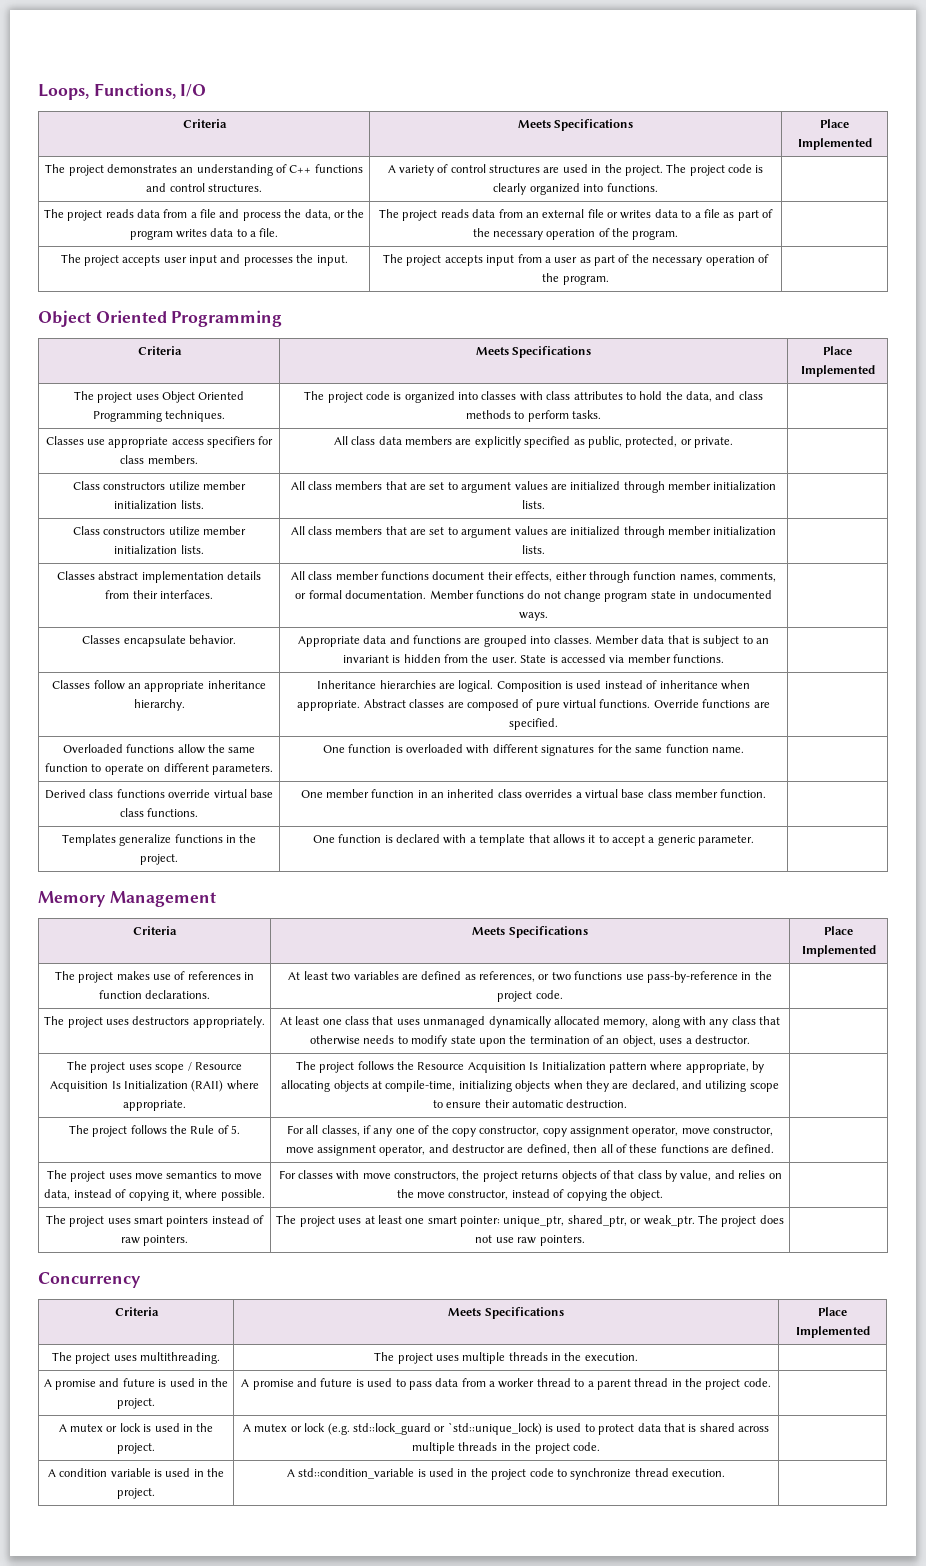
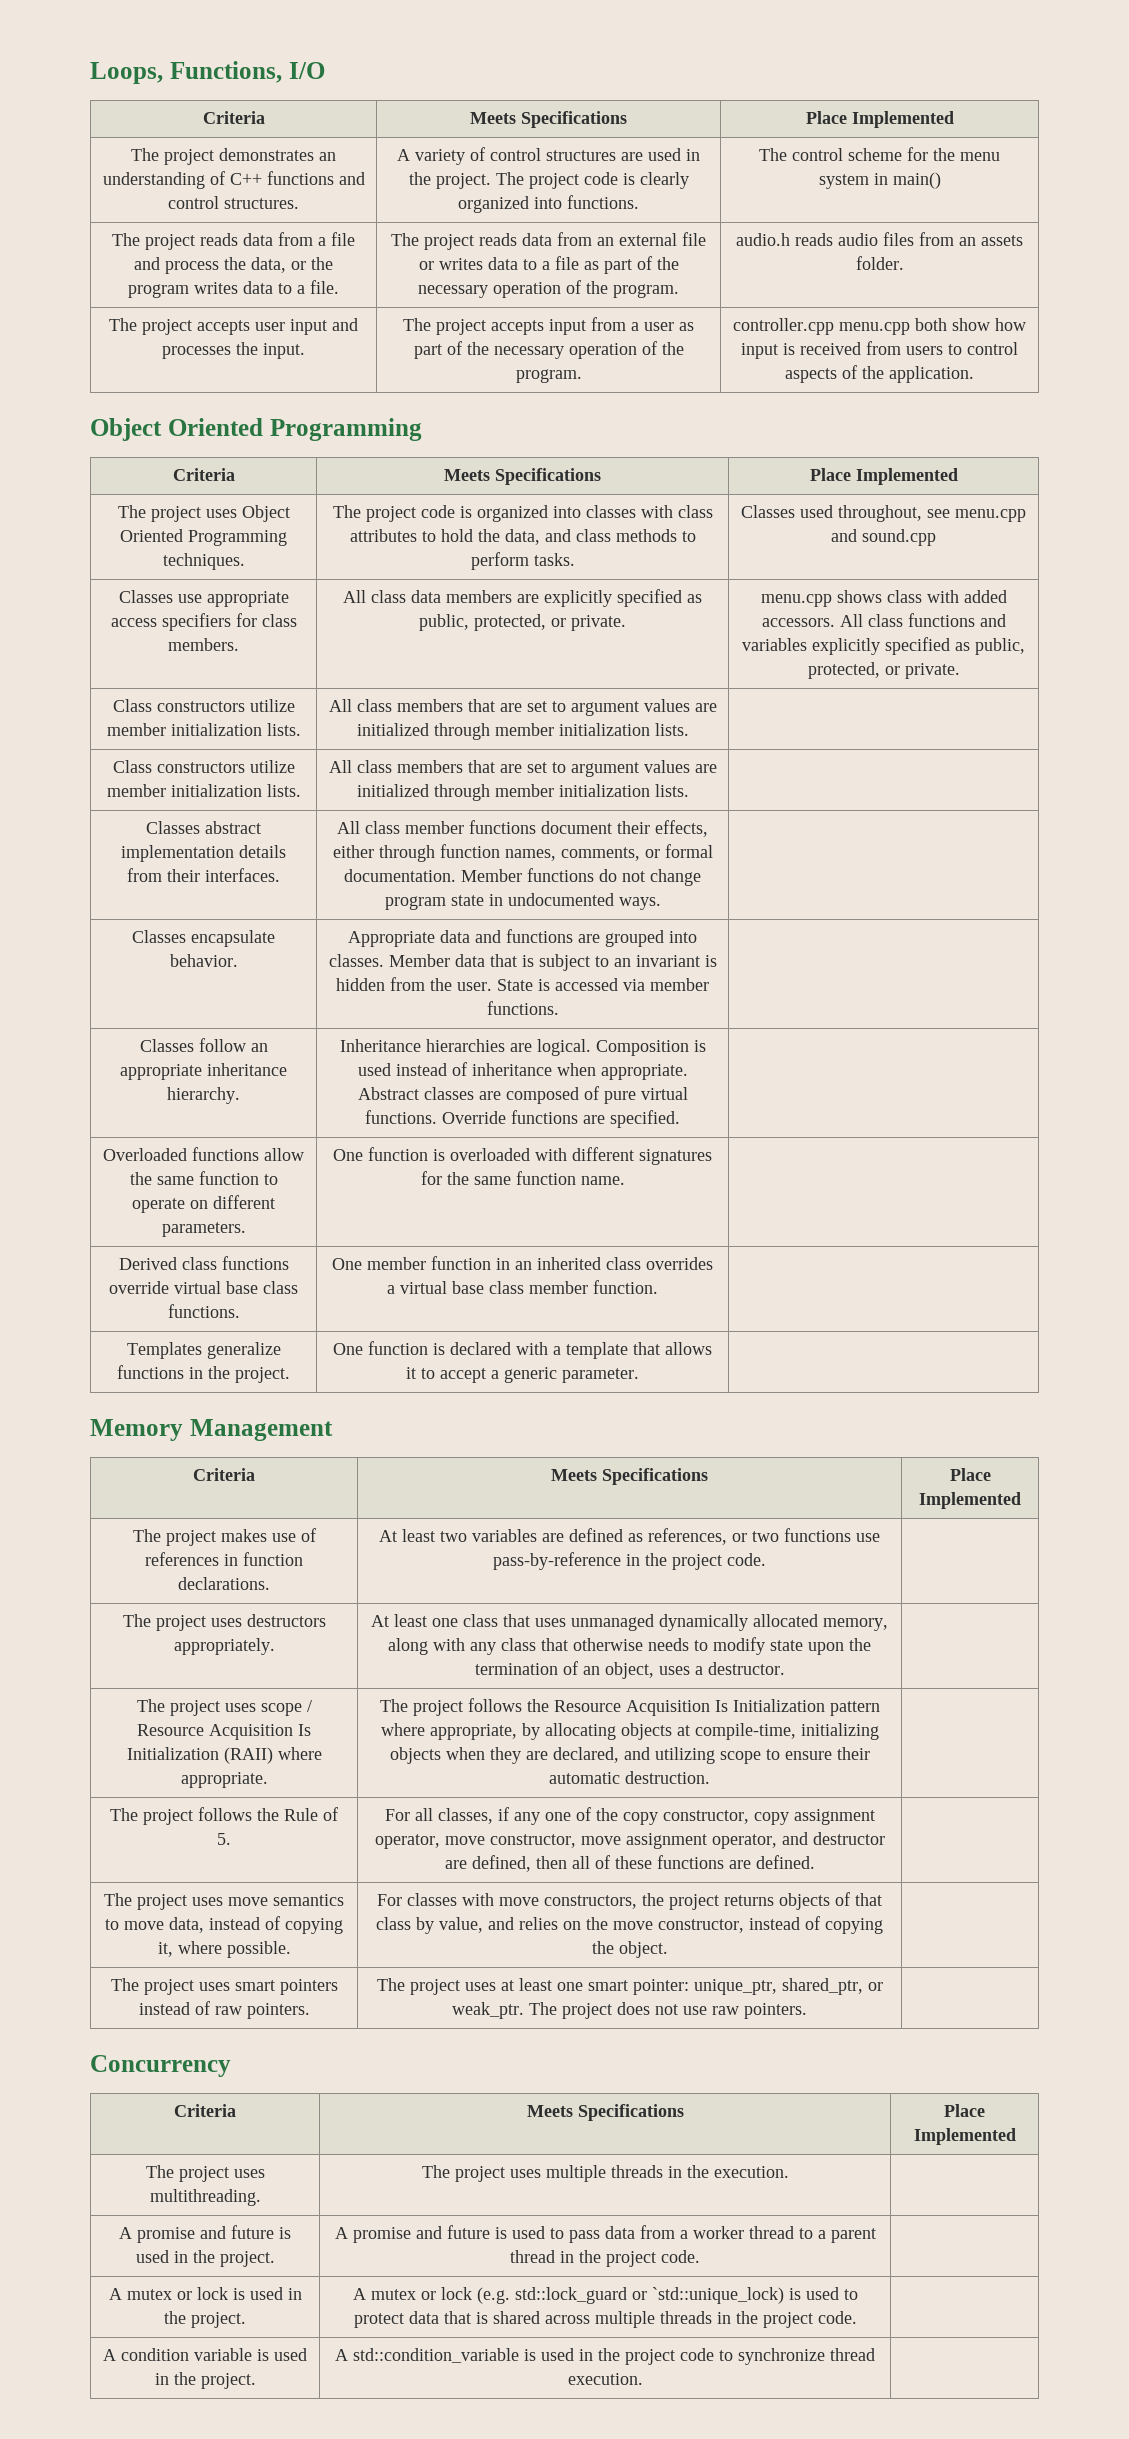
(658, 187) none -> [759,147,1000,161] [818,172,941,189] The control scheme for the menu system in main()
(679, 235) none -> [736,232,1023,246] [855,256,904,270] audio.h reads audio files from an assets folder.
(609, 280) none -> [733,318,1026,335] [741,341,1018,359] [785,365,974,383] controller.cpp menu.cpp both show how input is received from users to control aspects of the application.
(602, 414) none -> [741,505,1026,522] [831,529,936,546] Classes used throughout, see menu.cpp and sound.cpp
(734, 442) none -> [760,590,1007,607] [761,613,1006,627] [742,637,1025,655] [807,662,960,679] menu.cpp shows class with added accessors. All class functions and variables explicitly specified as public, protected, or private.

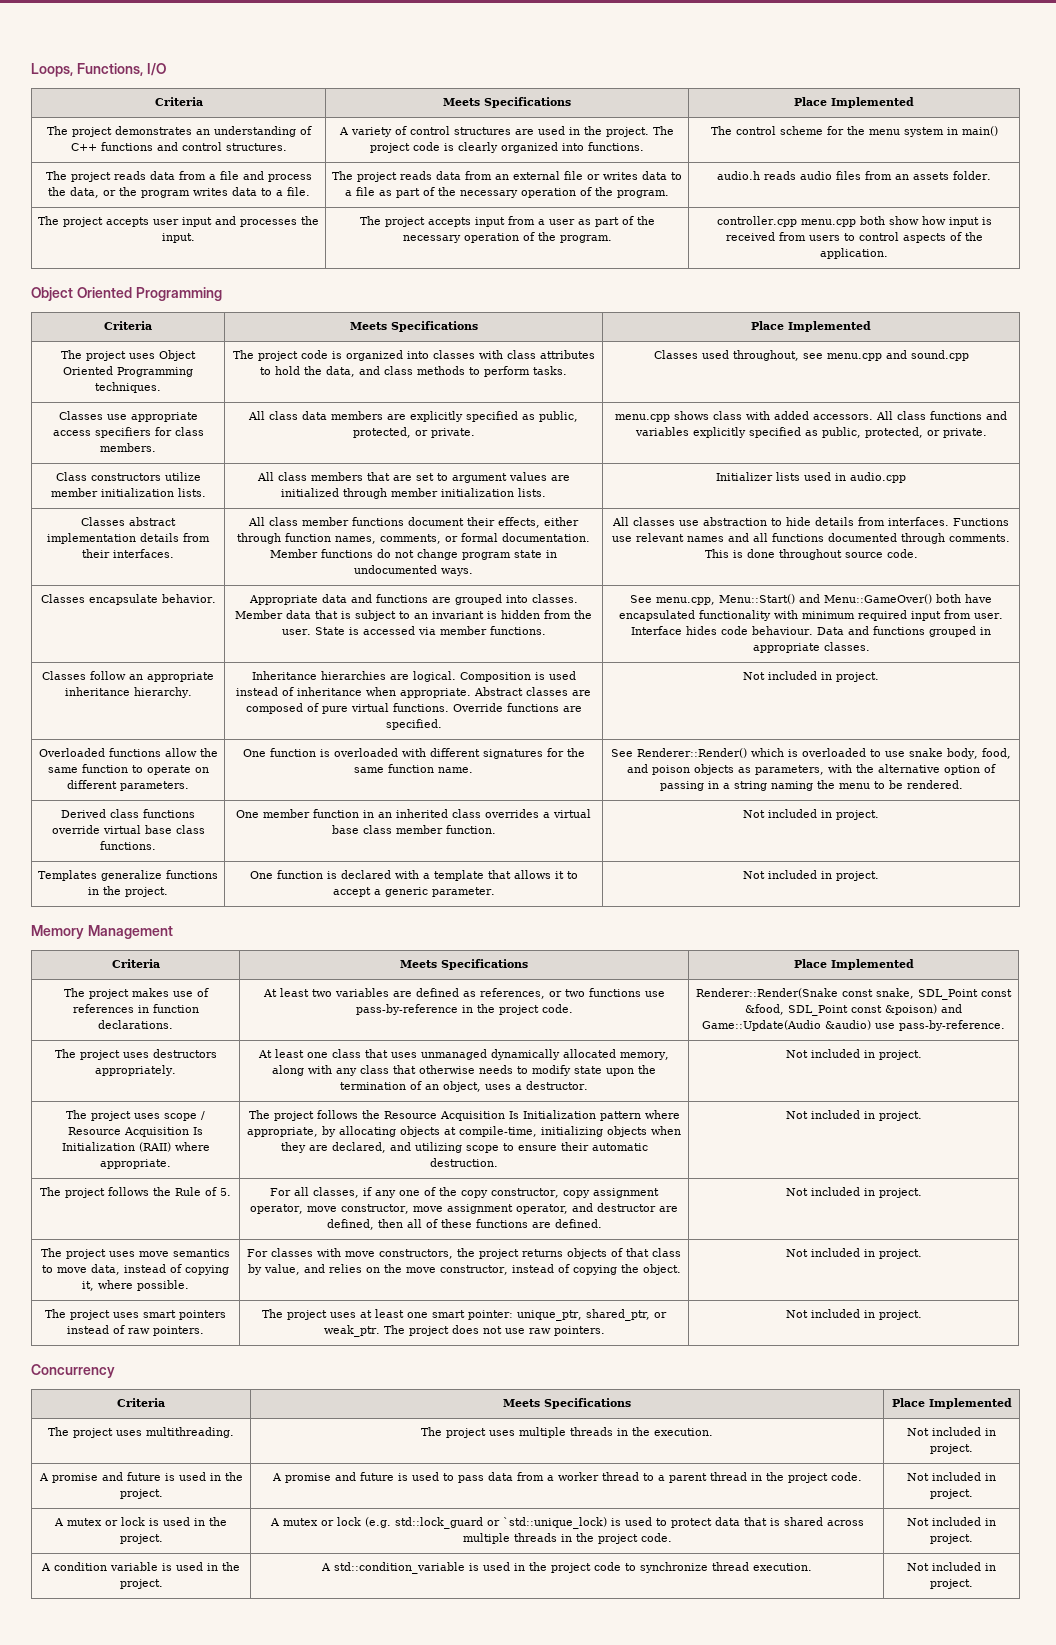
[112,760,295,773] [106,784,301,797] [328,760,717,777] [356,784,689,801] // Class constructors utilize member initialization lists. | All class members that are set to argument values are initialized through member initialization lists. | -> [715,472,906,483] Initializer lists used in audio.cpp
(661, 903) none -> [611,517,1009,526] [611,533,1010,544] [704,549,918,560] All classes use abstraction to hide details from interfaces. Functions use relevant names and all functions documented through comments. This is done throughout source code.
(559, 1008) none -> [629,594,992,605] [619,610,1004,621] [631,626,991,637] [752,642,870,653] See menu.cpp, Menu::Start() and Menu::GameOver() both have encapsulated functionality with minimum required input from user. Interface hides code behaviour. Data and functions grouped in appropriate classes.
(680, 1119) none -> [742,671,879,682] Not included in project.
(625, 1180) none -> [611,748,1011,759] [626,764,996,775] [659,780,963,791] See Renderer::Render() which is overloaded to use snake body, food, and poison objects as parameters, with the alternative option of passing in a string naming the menu to be rendered.
(658, 1287) none -> [742,809,879,820] Not included in project.
(639, 1375) none -> [742,870,879,881] Not included in project.
(766, 1559) none -> [695,988,1012,1000] [744,1004,962,1016] [701,1020,1005,1031] Renderer::Render(Snake const snake, SDL_Point const &food, SDL_Point const &poison) and Game::Update(Audio &audio) use pass-by-reference.
(785, 1668) none -> [785,1049,922,1060] Not included in project.
(710, 1777) none -> [785,1110,922,1121] Not included in project.
(815, 1862) none -> [785,1187,922,1198] Not included in project.
(668, 1949) none -> [785,1248,922,1259] Not included in project.
(807, 2011) none -> [785,1309,922,1320] Not included in project.
(789, 2172) none -> [907,1427,996,1436] [930,1444,973,1454] Not included in project.
(700, 2256) none -> [907,1472,996,1481] [930,1489,973,1499] Not included in project.
(857, 2317) none -> [907,1517,996,1526] [930,1534,973,1544] Not included in project.
(643, 2379) none -> [907,1562,996,1571] [930,1579,973,1589] Not included in project.

